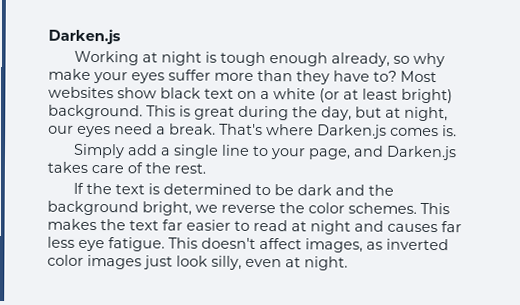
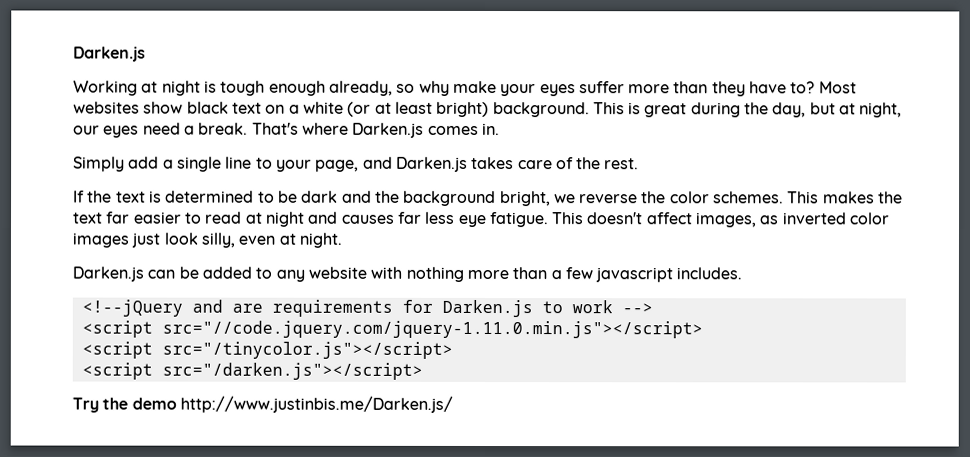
[442,125,457,137] is. -> [481,122,500,136] in.
(348, 263) none -> [72,266,743,283] [81,299,653,318] [81,320,703,339] [81,341,453,359] [81,362,423,380] [72,395,453,413] // Darken.js can be added to any website with nothing more than a few javascript includes. // <!--jQuery and are requirements for Darken.js to work --> // <script src="//code.jquery.com/jquery-1.11.0.min.js"></script> // <script src="/tinycolor.js"></script> // <script src="/darken.js"></script> // Try the demo http://www.justinbis.me/Darken.js/

